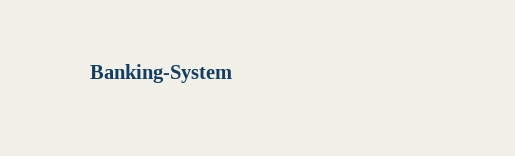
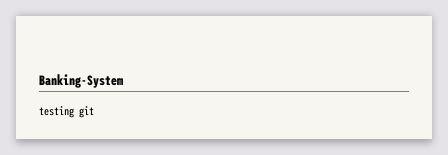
(232, 73) none -> [39,106,94,118] // testing git

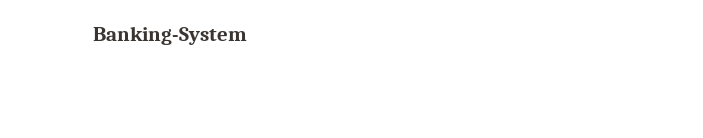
[39,106,94,118] // testing git -> (247, 35) none

